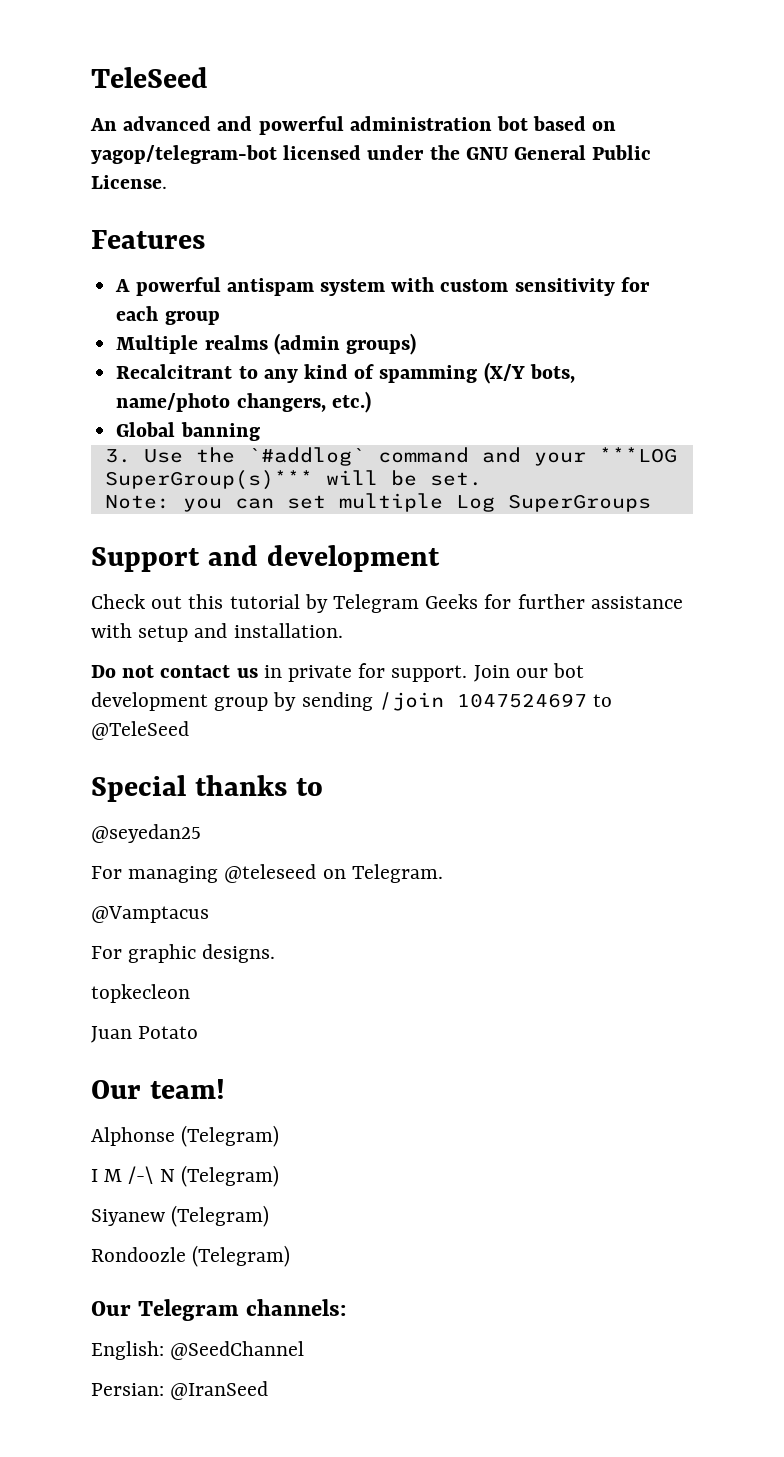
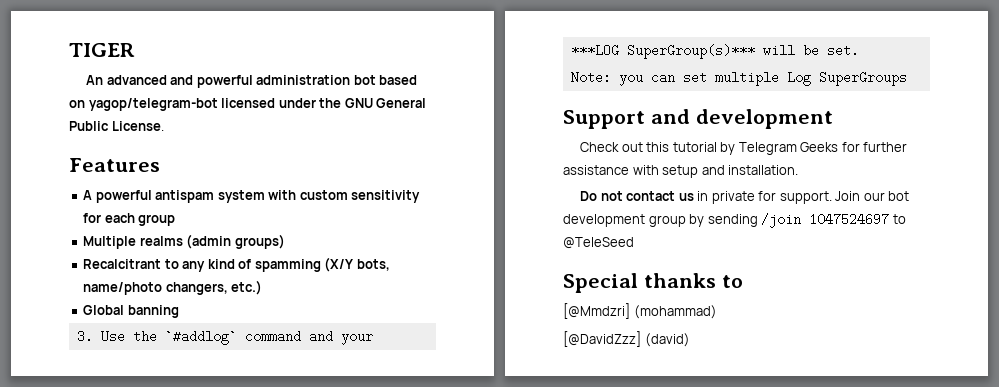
[91,67,208,88] TeleSeed -> [69,43,135,57] TIGER
[91,824,201,843] [91,864,443,883] [91,906,209,923] [91,944,276,963] [91,984,190,1003] [91,1026,199,1043] [91,1079,225,1099] [91,1125,280,1147] [91,1165,279,1187] [91,1205,270,1227] [91,1245,291,1267] [91,1299,347,1321] [91,1341,305,1360] [91,1381,269,1400] @seyedan25 // For managing @teleseed on Telegram. // @Vamptacus // For graphic designs. // topkecleon // Juan Potato // Our team! // Alphonse (Telegram) // I M /-\ N (Telegram) // Siyanew (Telegram) // Rondoozle (Telegram) // Our Telegram channels: // English: @SeedChannel // Persian: @IranSeed -> [563,303,717,319] [563,331,690,347] [@Mmdzri] (mohammad) // [@DavidZzz] (david)

